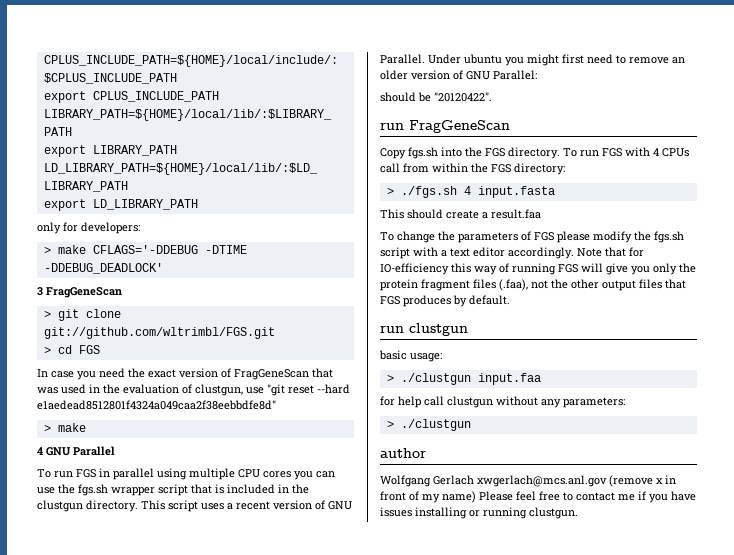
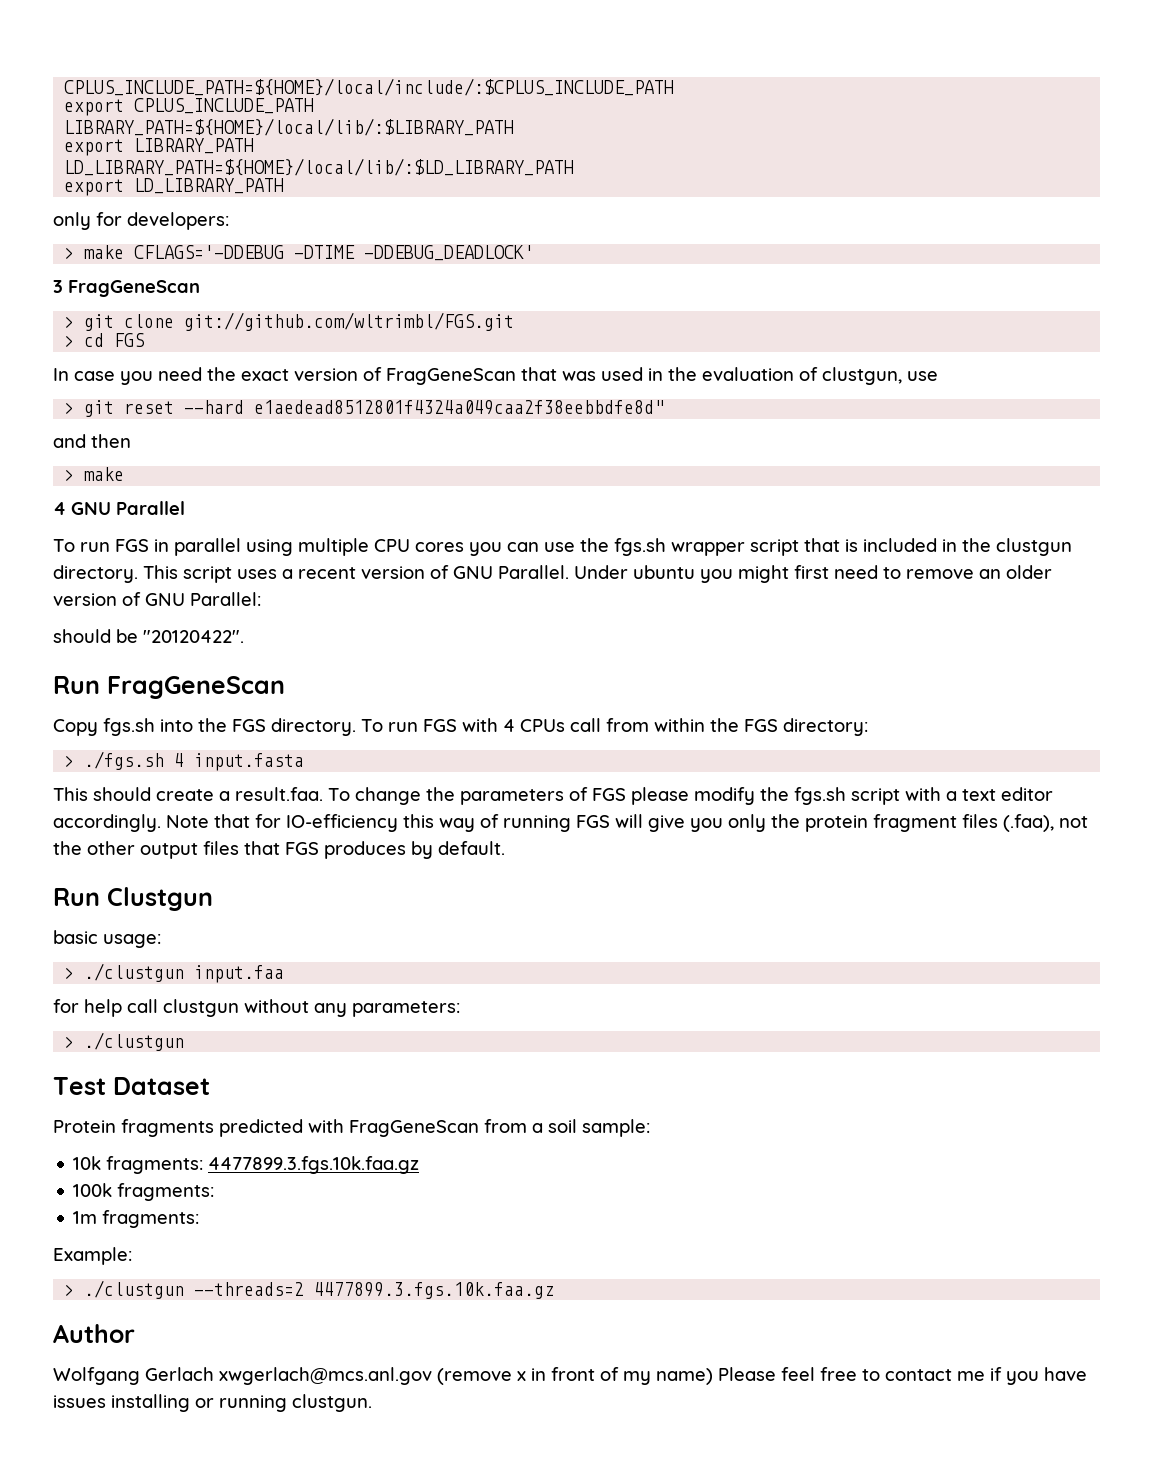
[267,384,285,396] "git -> [64,400,115,417] // > git
(276, 405) none -> [53,434,131,448] // and then
[380,123,404,130] run -> [53,676,100,694] Run
[491,209,541,219] result.faa // -> [235,787,323,801] result.faa.
[380,323,468,336] run clustgun -> [53,887,213,911] Run Clustgun
[380,448,426,458] author -> [53,1077,210,1095] [53,1119,650,1137] [73,1156,420,1174] [73,1183,215,1201] [73,1210,200,1228] [53,1247,132,1265] [64,1280,555,1299] [53,1324,135,1343] Test Dataset // Protein fragments predicted with FragGeneScan from a soil sample: // 10k fragments: 4477899.3.fgs.10k.faa.gz // 100k fragments: // 1m fragments: // Example: // > ./clustgun --threads=2 4477899.3.fgs.10k.faa.gz // Author

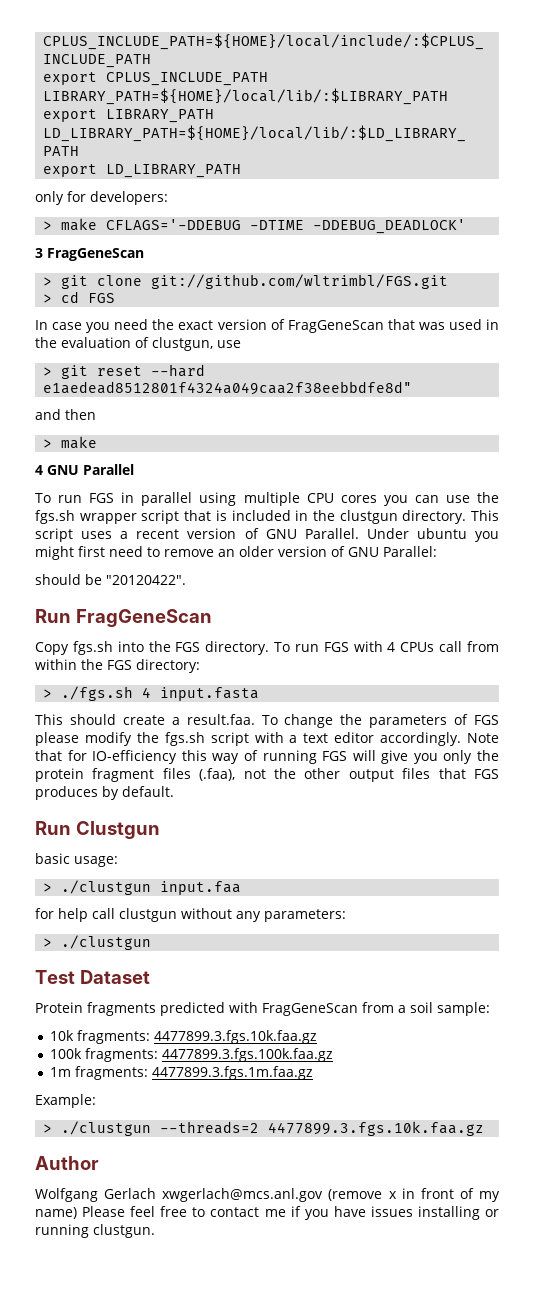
(215, 1192) none -> [162,1048,334,1062] 4477899.3.fgs.100k.faa.gz
(200, 1219) none -> [152,1066,314,1080] 4477899.3.fgs.1m.faa.gz

